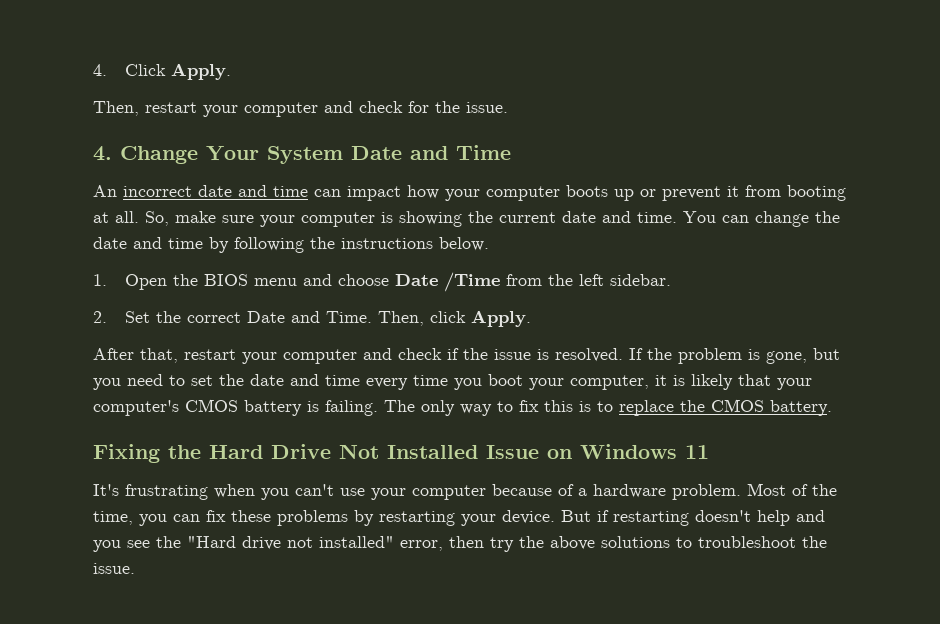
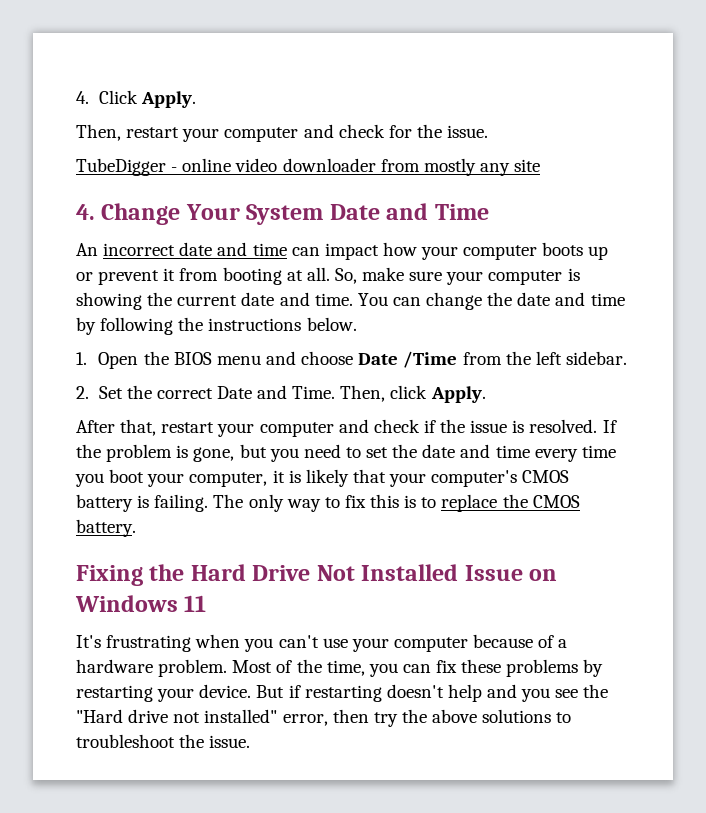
(508, 107) none -> [76,158,541,176] // TubeDigger - online video downloader from mostly any site

